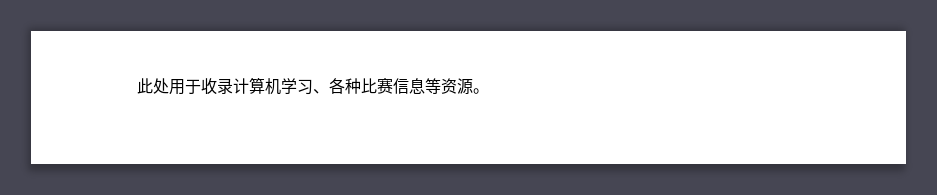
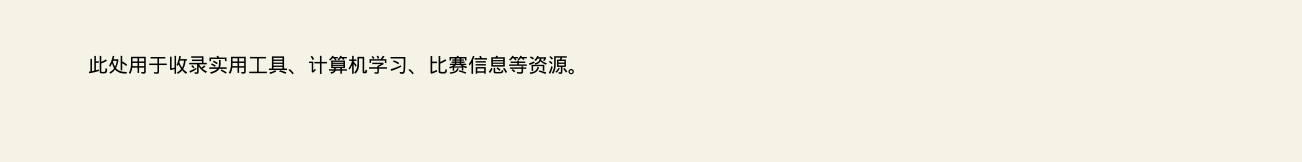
(234, 86) none -> [208,55,308,75] 实用工具、
[329,78,362,94] 各种 -> (428, 72) none

